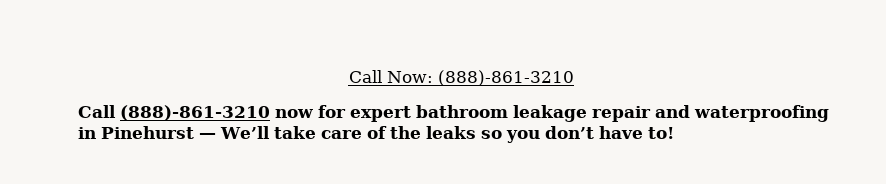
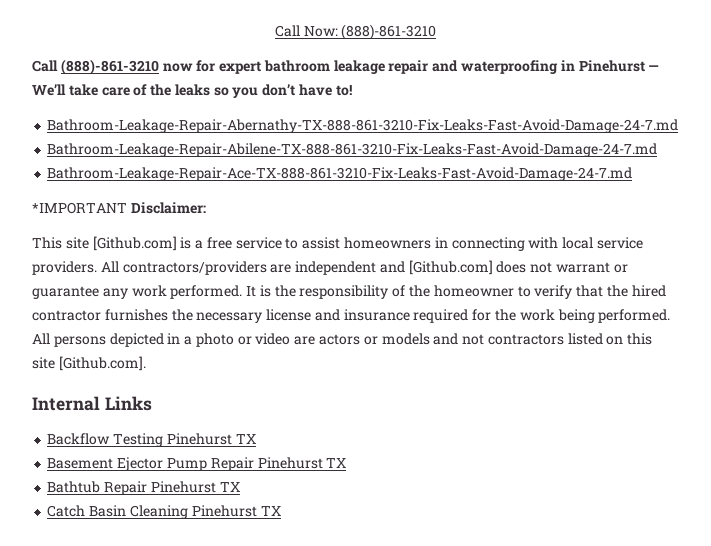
(674, 133) none -> [47,119,679,133] [47,143,658,157] [47,167,633,181] [32,202,206,214] [32,236,643,251] [32,260,628,275] [32,285,666,299] [32,309,671,323] [32,333,653,347] [32,356,146,371] [32,396,152,411] [47,433,256,447] [47,457,347,471] [47,481,240,495] [47,505,281,519] // Bathroom-Leakage-Repair-Abernathy-TX-888-861-3210-Fix-Leaks-Fast-Avoid-Damage-24-7.md // Bathroom-Leakage-Repair-Abilene-TX-888-861-3210-Fix-Leaks-Fast-Avoid-Damage-24-7.md // Bathroom-Leakage-Repair-Ace-TX-888-861-3210-Fix-Leaks-Fast-Avoid-Damage-24-7.md // *IMPORTANT Disclaimer: // This site [Github.com] is a free service to assist homeowners in connecting with local service providers. All contractors/providers are independent and [Github.com] does not warrant or guarantee any work performed. It is the responsibility of the homeowner to verify that the hired contractor furnishes the necessary license and insurance required for the work being performed. All persons depicted in a photo or video are actors or models and not contractors listed on this site [Github.com]. // Internal Links // Backflow Testing Pinehurst TX // Basement Ejector Pump Repair Pinehurst TX // Bathtub Repair Pinehurst TX // Catch Basin Cleaning Pinehurst TX

